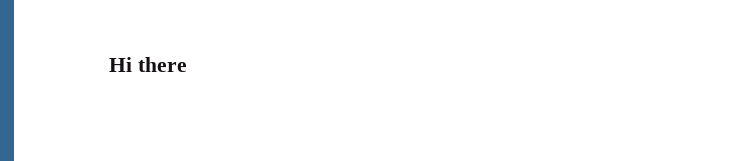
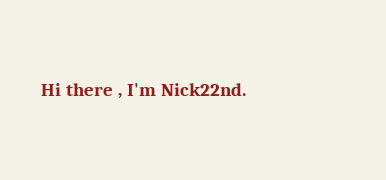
(187, 64) none -> [117,83,246,99] , I'm Nick22nd.

